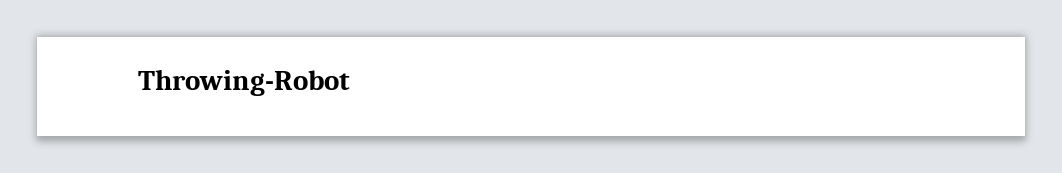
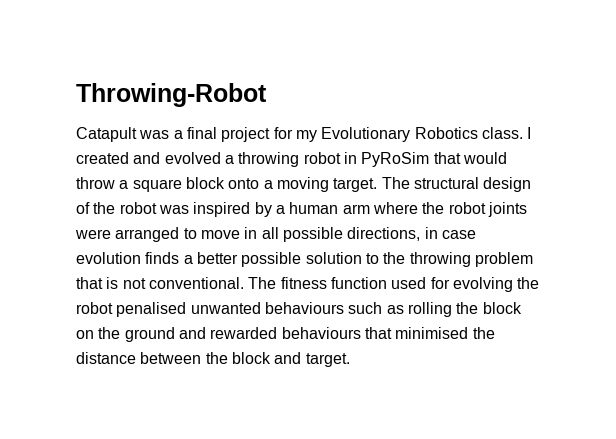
(350, 82) none -> [76,127,532,142] [76,152,507,167] [76,177,532,192] [76,202,527,217] [75,227,476,242] [76,252,533,267] [76,277,540,292] [76,302,522,317] [76,327,495,342] [76,352,350,367] // Catapult was a final project for my Evolutionary Robotics class. I created and evolved a throwing robot in PyRoSim that would throw a square block onto a moving target. The structural design of the robot was inspired by a human arm where the robot joints were arranged to move in all possible directions, in case evolution finds a better possible solution to the throwing problem that is not conventional. The fitness function used for evolving the robot penalised unwanted behaviours such as rolling the block on the ground and rewarded behaviours that minimised the distance between the block and target.

